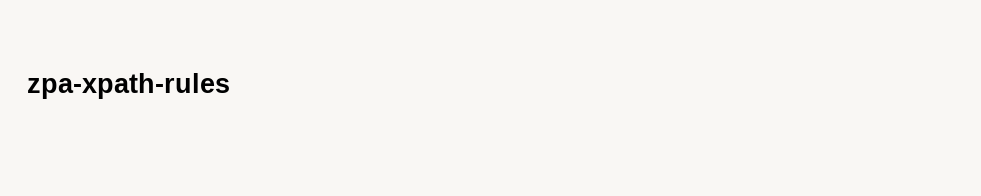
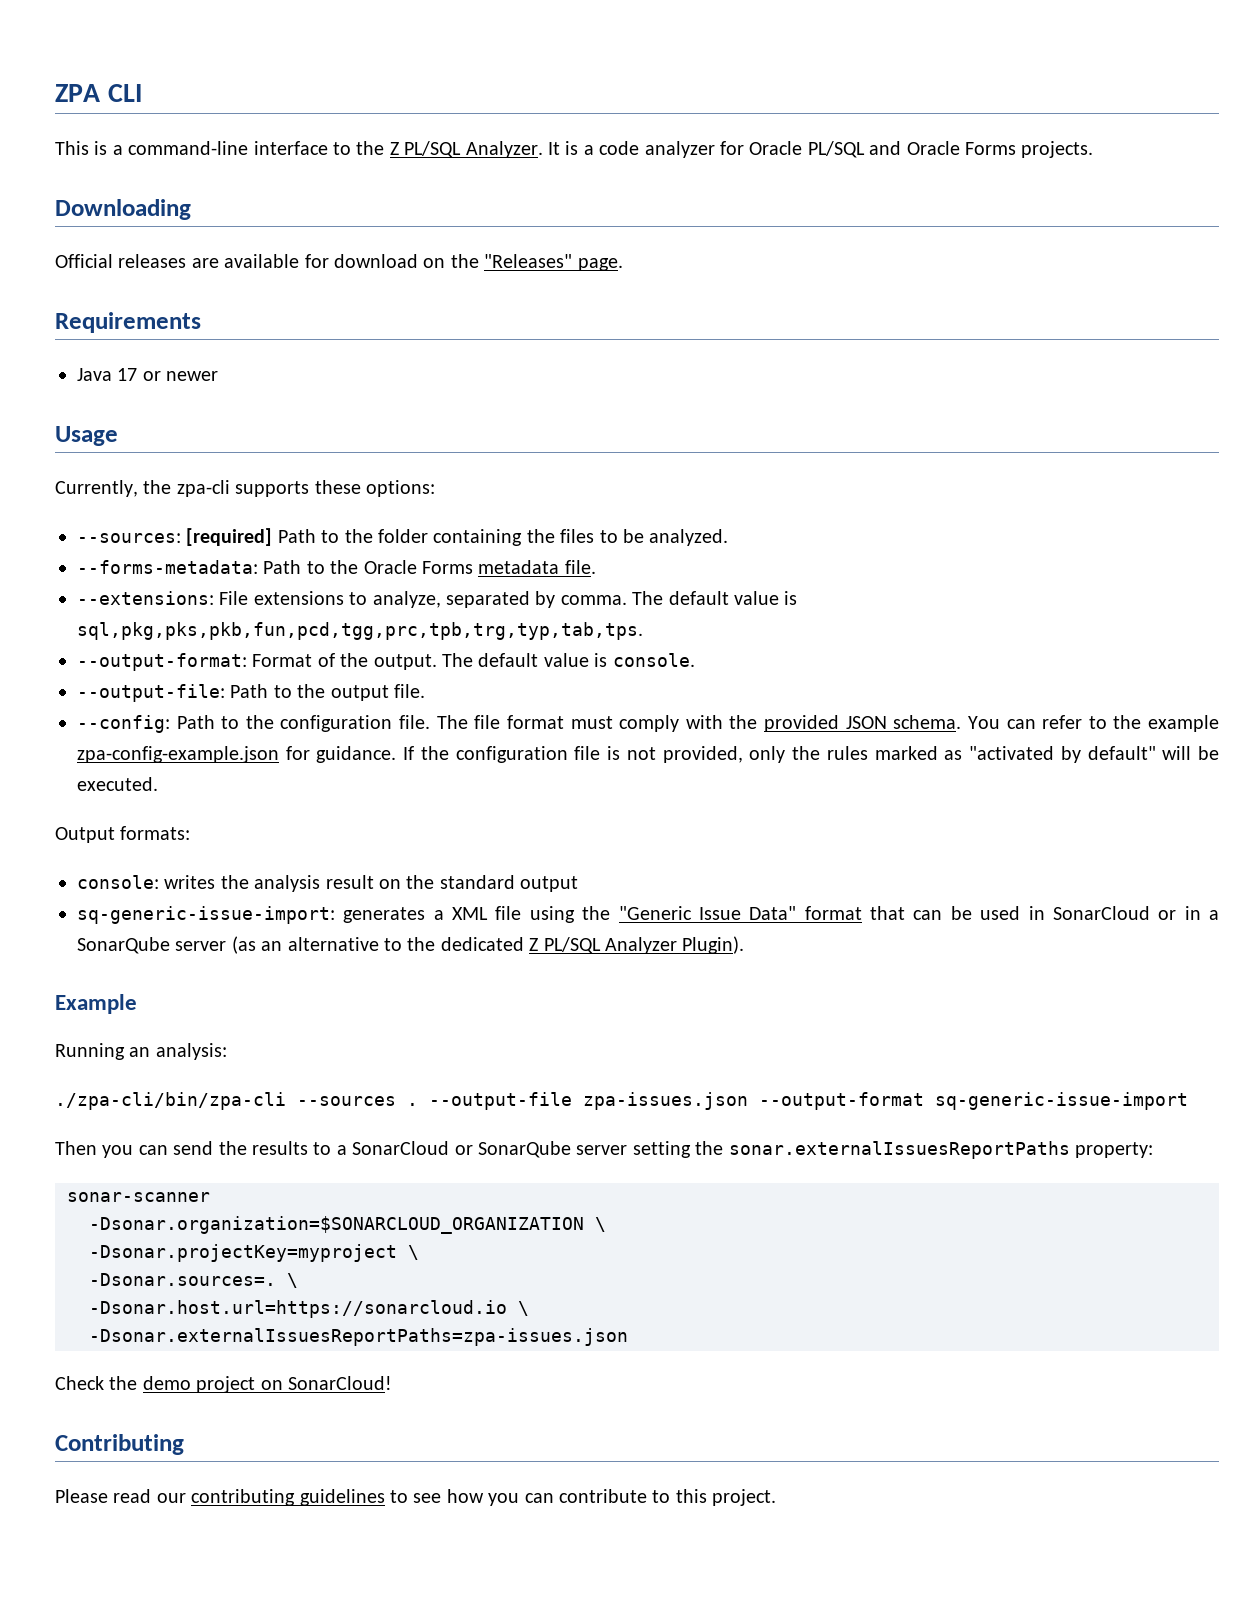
[27,73,230,99] zpa-xpath-rules -> [55,84,142,102] [55,141,1094,158] [55,199,191,220] [55,254,623,271] [55,312,201,333] [77,368,219,381] [55,426,118,446] [55,480,435,497] [77,528,729,546] [77,560,596,574] [77,591,798,608] [77,622,643,640] [77,653,695,671] [77,684,425,702] [77,715,1219,733] [77,746,1219,763] [77,777,158,791] [55,826,191,843] [77,875,579,892] [77,906,1219,924] [77,936,745,954] [55,994,137,1014] [55,1043,227,1060] [55,1092,1188,1110] [55,1141,1153,1159] [67,1192,210,1202] [89,1216,606,1234] [89,1244,419,1262] [89,1273,298,1288] [89,1300,529,1318] [89,1328,628,1346] [55,1376,392,1393] [55,1434,184,1455] [55,1489,777,1506] ZPA CLI // This is a command-line interface to the Z PL/SQL Analyzer. It is a code analyzer for Oracle PL/SQL and Oracle Forms projects. // Downloading // Official releases are available for download on the "Releases" page. // Requirements // Java 17 or newer // Usage // Currently, the zpa-cli supports these options: // --sources: [required] Path to the folder containing the files to be analyzed. // --forms-metadata: Path to the Oracle Forms metadata file. // --extensions: File extensions to analyze, separated by comma. The default value is sql,pkg,pks,pkb,fun,pcd,tgg,prc,tpb,trg,typ,tab,tps. // --output-format: Format of the output. The default value is console. // --output-file: Path to the output file. // --config: Path to the configuration file. The file format must comply with the provided JSON schema. You can refer to the example zpa-config-example.json for guidance. If the configuration file is not provided, only the rules marked as "activated by default" will be executed. // Output formats: // console: writes the analysis result on the standard output // sq-generic-issue-import: generates a XML file using the "Generic Issue Data" format that can be used in SonarCloud or in a SonarQube server (as an alternative to the dedicated Z PL/SQL Analyzer Plugin). // Example // Running an analysis: // ./zpa-cli/bin/zpa-cli --sources . --output-file zpa-issues.json --output-format sq-generic-issue-import // Then you can send the results to a SonarCloud or SonarQube server setting the sonar.externalIssuesReportPaths property: // sonar-scanner // -Dsonar.organization=$SONARCLOUD_ORGANIZATION \ // -Dsonar.projectKey=myproject \ // -Dsonar.sources=. \ // -Dsonar.host.url=https://sonarcloud.io \ // -Dsonar.externalIssuesReportPaths=zpa-issues.json // Check the demo project on SonarCloud! // Contributing // Please read our contributing guidelines to see how you can contribute to this project.

